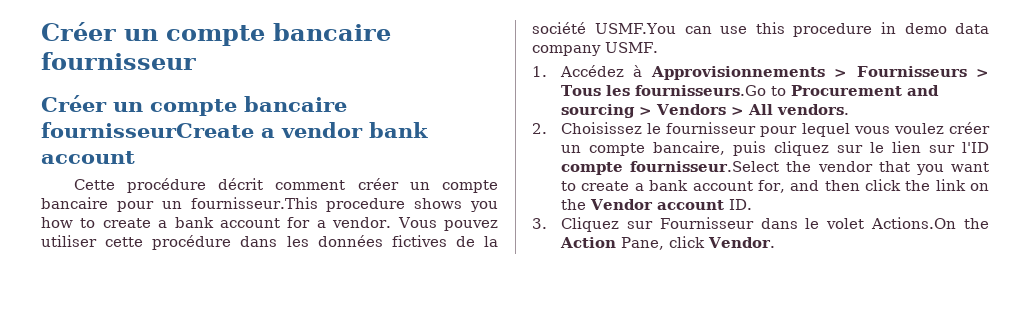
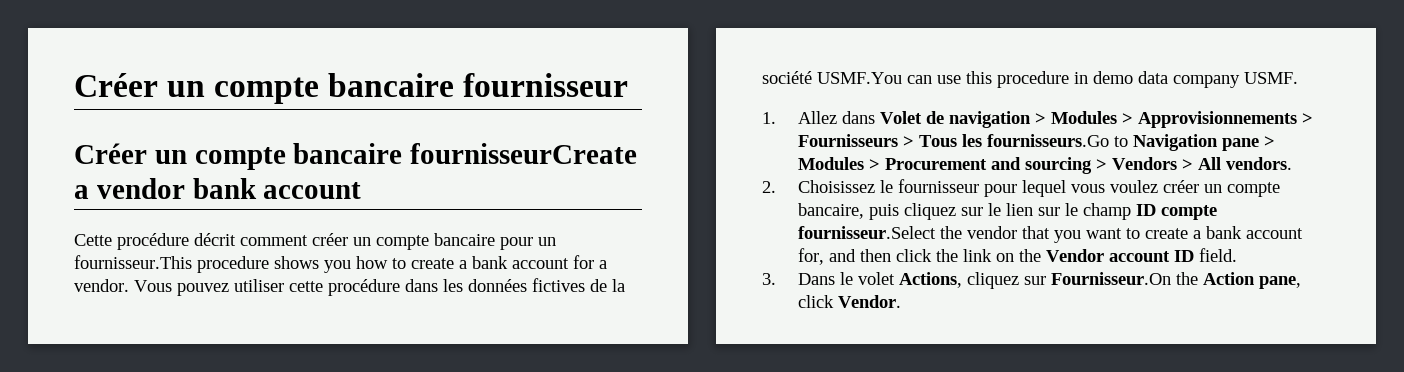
[560,65,643,77] Accédez à -> [797,111,1133,128] Allez dans Volet de navigation > Modules >
(787, 91) none -> [1132,134,1275,151] [797,157,880,170] Navigation pane > Modules >
[962,142,989,153] l'ID -> [1064,203,1156,220] le champ ID
[729,199,753,210] ID. -> [1173,248,1237,262] ID field.
[561,217,957,232] Cliquez sur Fournisseur dans le volet Actions.On -> [797,272,1171,289] Dans le volet Actions, cliquez sur Fournisseur.On
[621,237,665,250] Pane, -> [1258,276,1301,289] pane,

